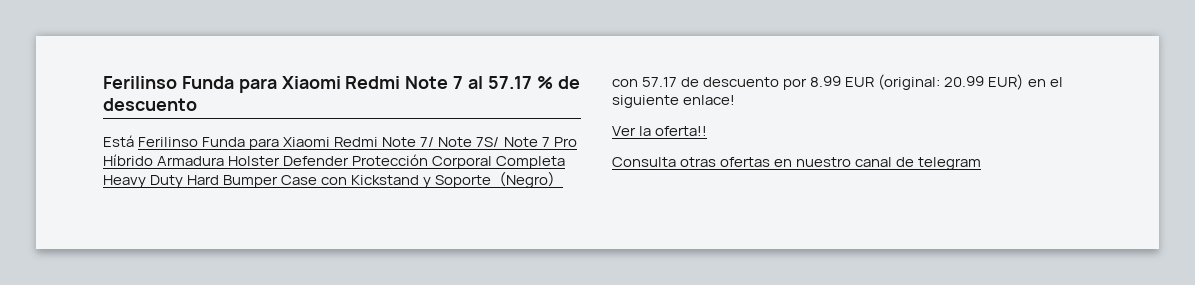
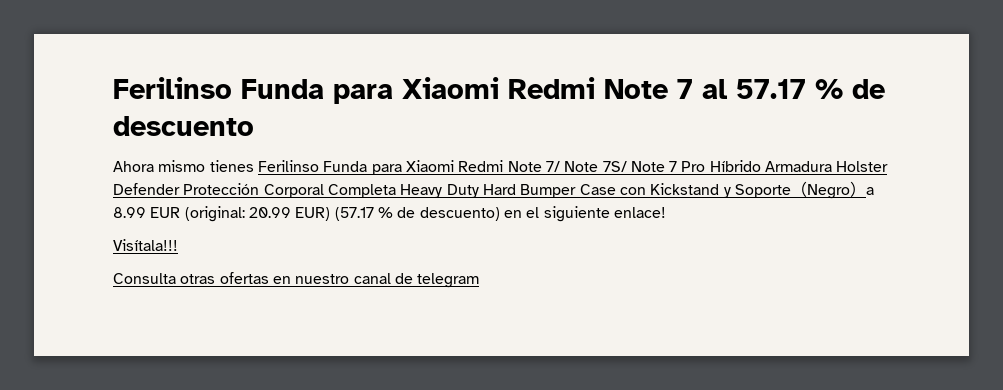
[103,135,134,147] Está -> [113,160,254,172] Ahora mismo tienes
[612,77,808,90] con 57.17 de descuento por -> [865,187,874,195] a
(1024, 82) none -> [334,207,500,221] (57.17 % de descuento)
[612,126,708,136] Ver la oferta!! -> [113,239,178,251] Visítala!!!

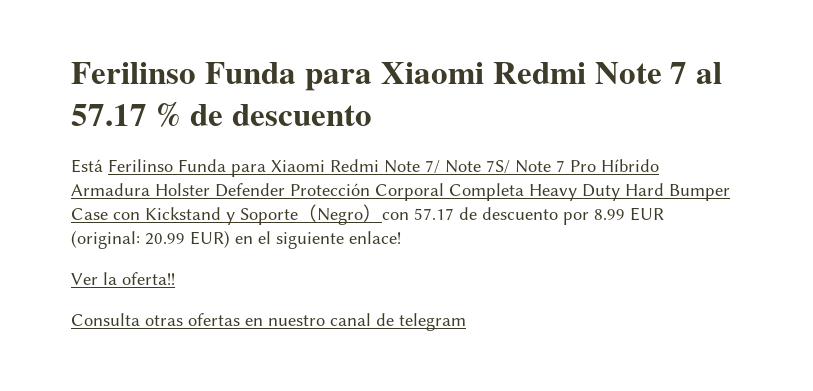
[113,160,254,172] Ahora mismo tienes -> [71,159,103,173] Está
[865,187,874,195] a -> [382,207,589,225] con 57.17 de descuento por
[334,207,500,221] (57.17 % de descuento) -> (230, 239) none
[113,239,178,251] Visítala!!! -> [71,272,175,285] Ver la oferta!!

